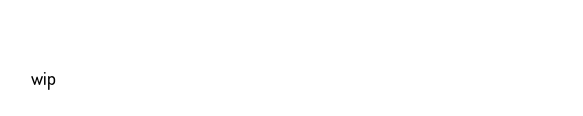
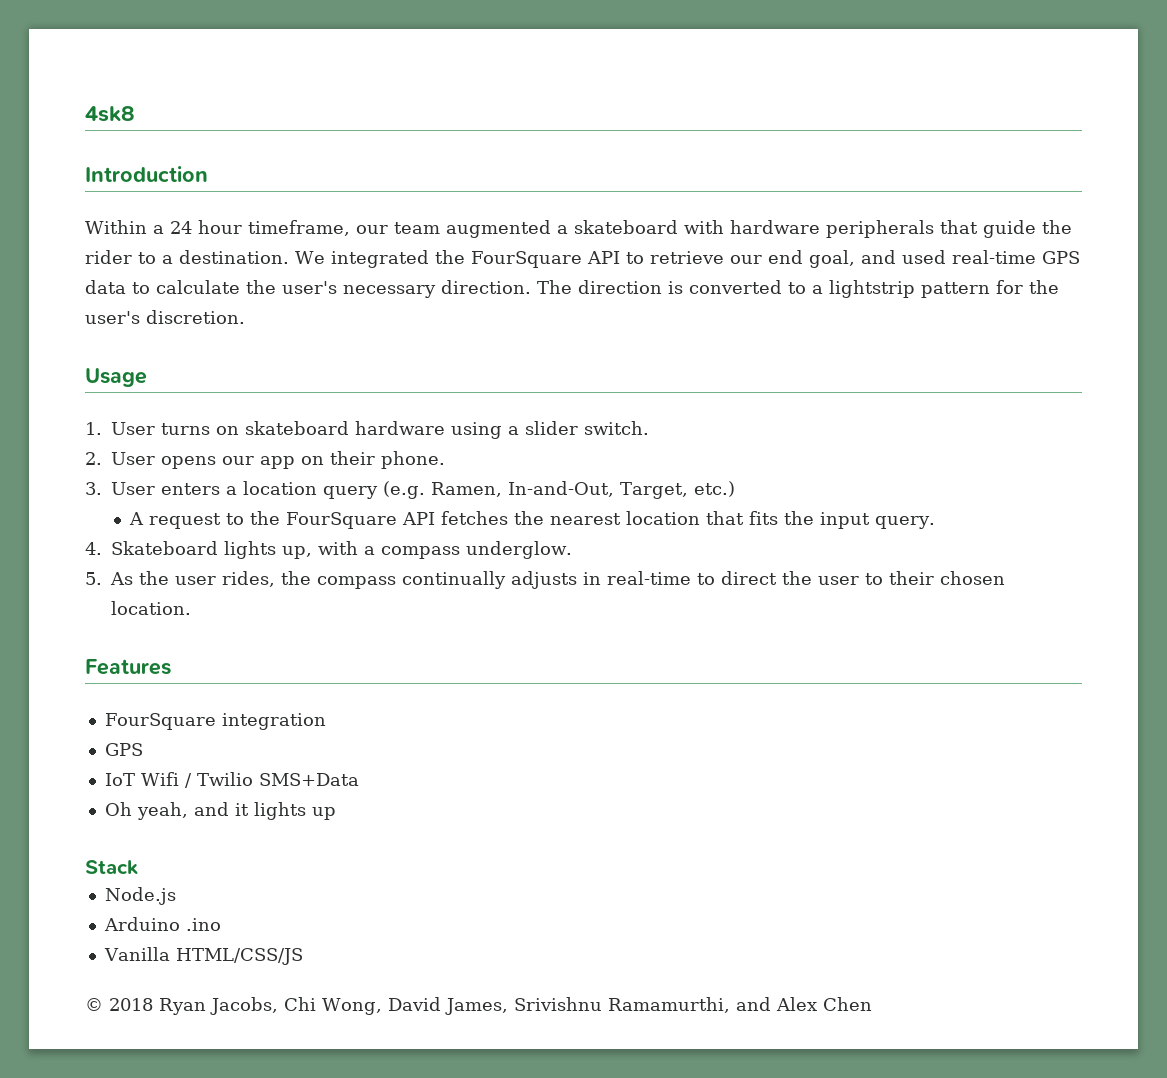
[31,72,56,90] wip -> [85,106,135,122] [85,166,208,182] [85,220,1072,238] [85,250,1080,268] [85,280,1059,298] [85,310,245,324] [85,368,147,387] [85,421,649,439] [85,451,445,469] [85,481,735,499] [129,511,936,529] [85,541,572,559] [85,571,1005,589] [111,601,191,615] [85,659,171,675] [104,713,326,730] [104,743,143,756] [104,772,359,788] [104,802,336,820] [85,860,138,875] [104,887,176,905] [103,917,221,931] [103,947,303,965] [85,997,872,1015] 4sk8 // Introduction // Within a 24 hour timeframe, our team augmented a skateboard with hardware peripherals that guide the rider to a destination. We integrated the FourSquare API to retrieve our end goal, and used real-time GPS data to calculate the user's necessary direction. The direction is converted to a lightstrip pattern for the user's discretion. // Usage // 1. User turns on skateboard hardware using a slider switch. // 2. User opens our app on their phone. // 3. User enters a location query (e.g. Ramen, In-and-Out, Target, etc.) // A request to the FourSquare API fetches the nearest location that fits the input query. // 4. Skateboard lights up, with a compass underglow. // 5. As the user rides, the compass continually adjusts in real-time to direct the user to their chosen location. // Features // FourSquare integration // GPS // IoT Wifi / Twilio SMS+Data // Oh yeah, and it lights up // Stack // Node.js // Arduino .ino // Vanilla HTML/CSS/JS // © 2018 Ryan Jacobs, Chi Wong, David James, Srivishnu Ramamurthi, and Alex Chen

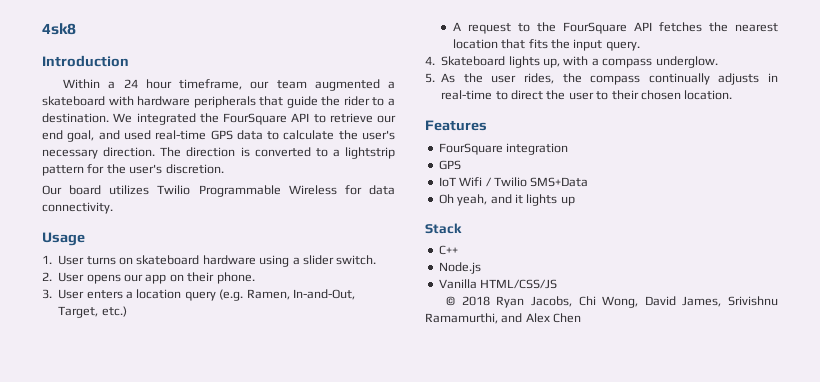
(245, 317) none -> [42,185,395,197] [42,202,113,214] // Our board utilizes Twilio Programmable Wireless for data connectivity.
(138, 867) none -> [438,245,458,255] // C++
[103,917,221,931] // Arduino .ino -> (481, 268) none

